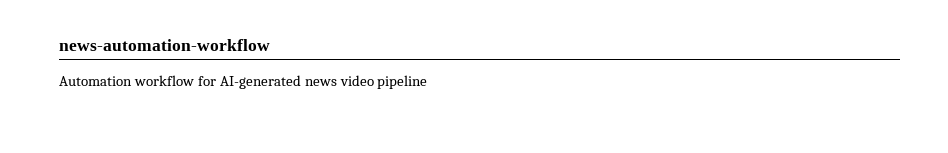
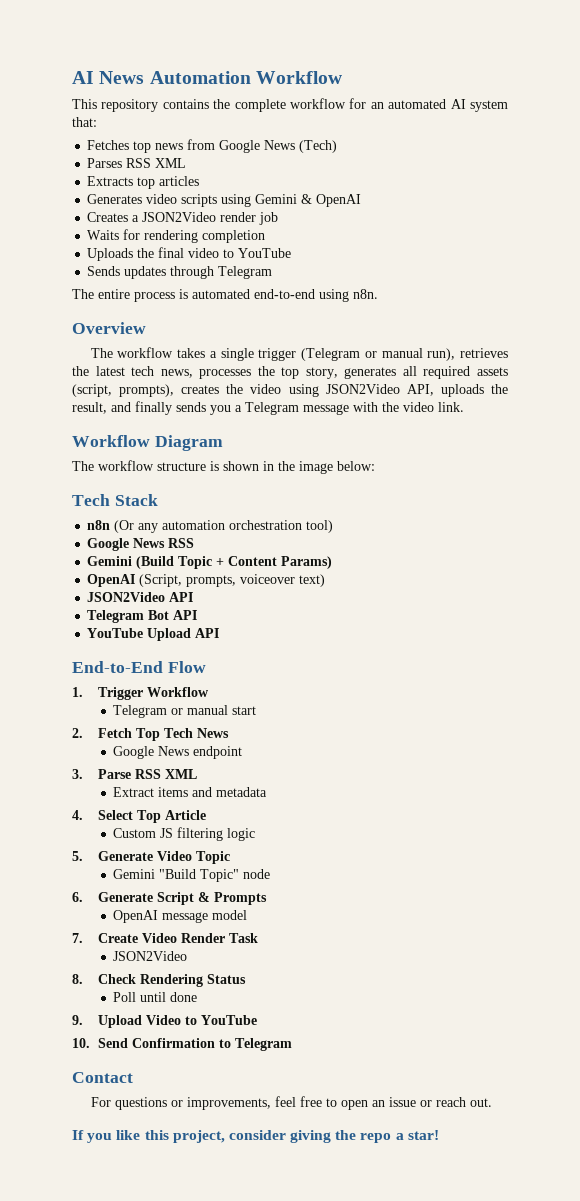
[59,39,270,51] [59,75,428,89] news-automation-workflow // Automation workflow for AI-generated news video pipeline -> [72,71,342,84] [72,98,508,112] [72,117,97,127] [87,139,338,153] [87,158,187,168] [87,176,200,189] [87,194,362,207] [87,212,279,225] [87,229,266,243] [87,247,292,261] [87,266,273,279] [72,289,378,302] [72,322,146,334] [90,347,508,361] [72,366,508,379] [72,384,508,397] [72,401,464,415] [72,435,223,451] [72,460,375,474] [72,494,158,506] [87,520,334,533] [87,538,195,551] [87,556,333,569] [87,574,326,587] [87,592,194,602] [87,610,198,623] [87,628,220,641] [72,661,206,673] [72,687,210,700] [113,705,257,718] [72,728,230,741] [113,746,243,759] [72,769,198,779] [113,787,268,797] [72,810,207,823] [113,827,256,841] [72,851,231,864] [113,869,271,882] [72,892,268,905] [113,910,248,923] [72,933,259,943] [113,951,188,961] [72,974,247,987] [113,992,198,1002] [72,1015,258,1028] [72,1038,293,1051] [72,1072,133,1083] [90,1096,492,1110] [72,1130,439,1143] AI News Automation Workflow // This repository contains the complete workflow for an automated AI system that: // Fetches top news from Google News (Tech) // Parses RSS XML // Extracts top articles // Generates video scripts using Gemini & OpenAI // Creates a JSON2Video render job // Waits for rendering completion // Uploads the final video to YouTube // Sends updates through Telegram // The entire process is automated end-to-end using n8n. // Overview // The workflow takes a single trigger (Telegram or manual run), retrieves the latest tech news, processes the top story, generates all required assets (script, prompts), creates the video using JSON2Video API, uploads the result, and finally sends you a Telegram message with the video link. // Workflow Diagram // The workflow structure is shown in the image below: // Tech Stack // n8n (Or any automation orchestration tool) // Google News RSS // Gemini (Build Topic + Content Params) // OpenAI (Script, prompts, voiceover text) // JSON2Video API // Telegram Bot API // YouTube Upload API // End-to-End Flow // 1. Trigger Workflow // Telegram or manual start // 2. Fetch Top Tech News // Google News endpoint // 3. Parse RSS XML // Extract items and metadata // 4. Select Top Article // Custom JS filtering logic // 5. Generate Video Topic // Gemini "Build Topic" node // 6. Generate Script & Prompts // OpenAI message model // 7. Create Video Render Task // JSON2Video // 8. Check Rendering Status // Poll until done // 9. Upload Video to YouTube // 10. Send Confirmation to Telegram // Contact // For questions or improvements, feel free to open an issue or reach out. // If you like this project, consider giving the repo a star!

